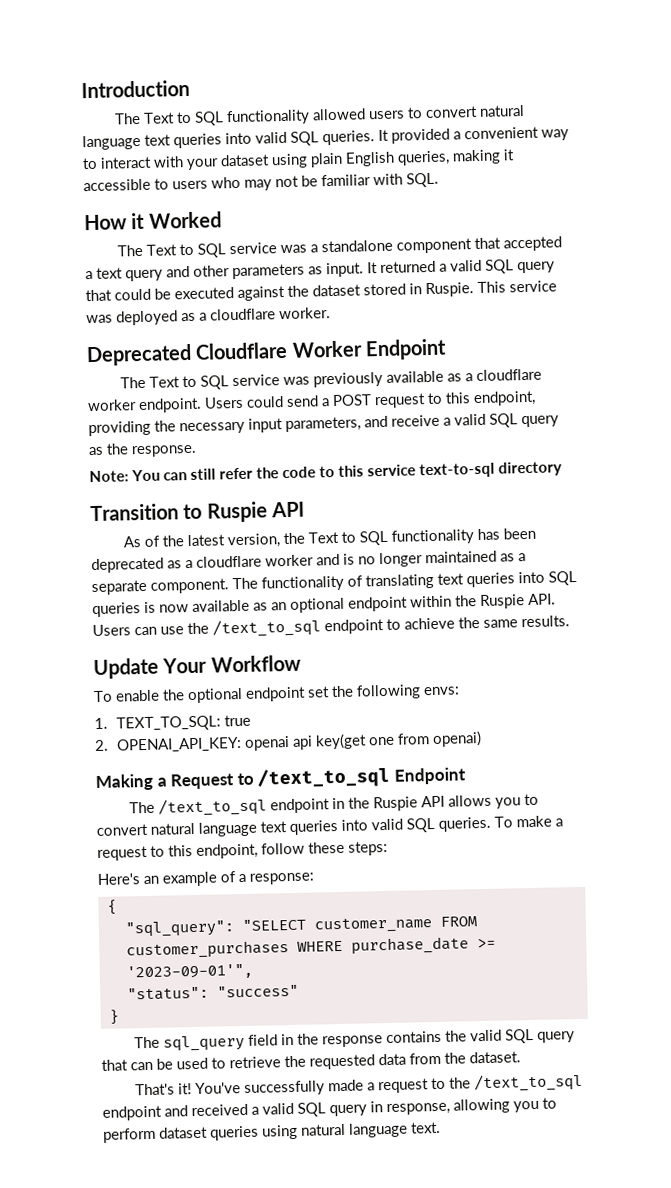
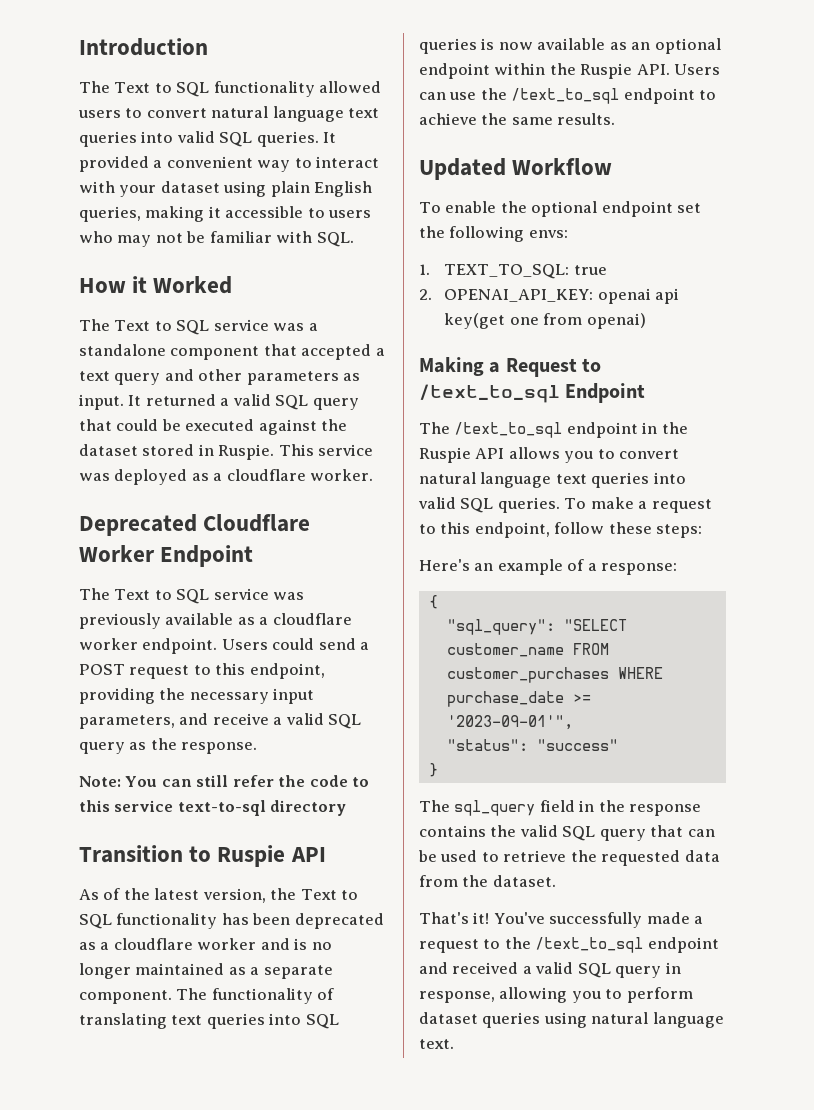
[93,657,208,680] Update Your -> [419,158,506,180] Updated

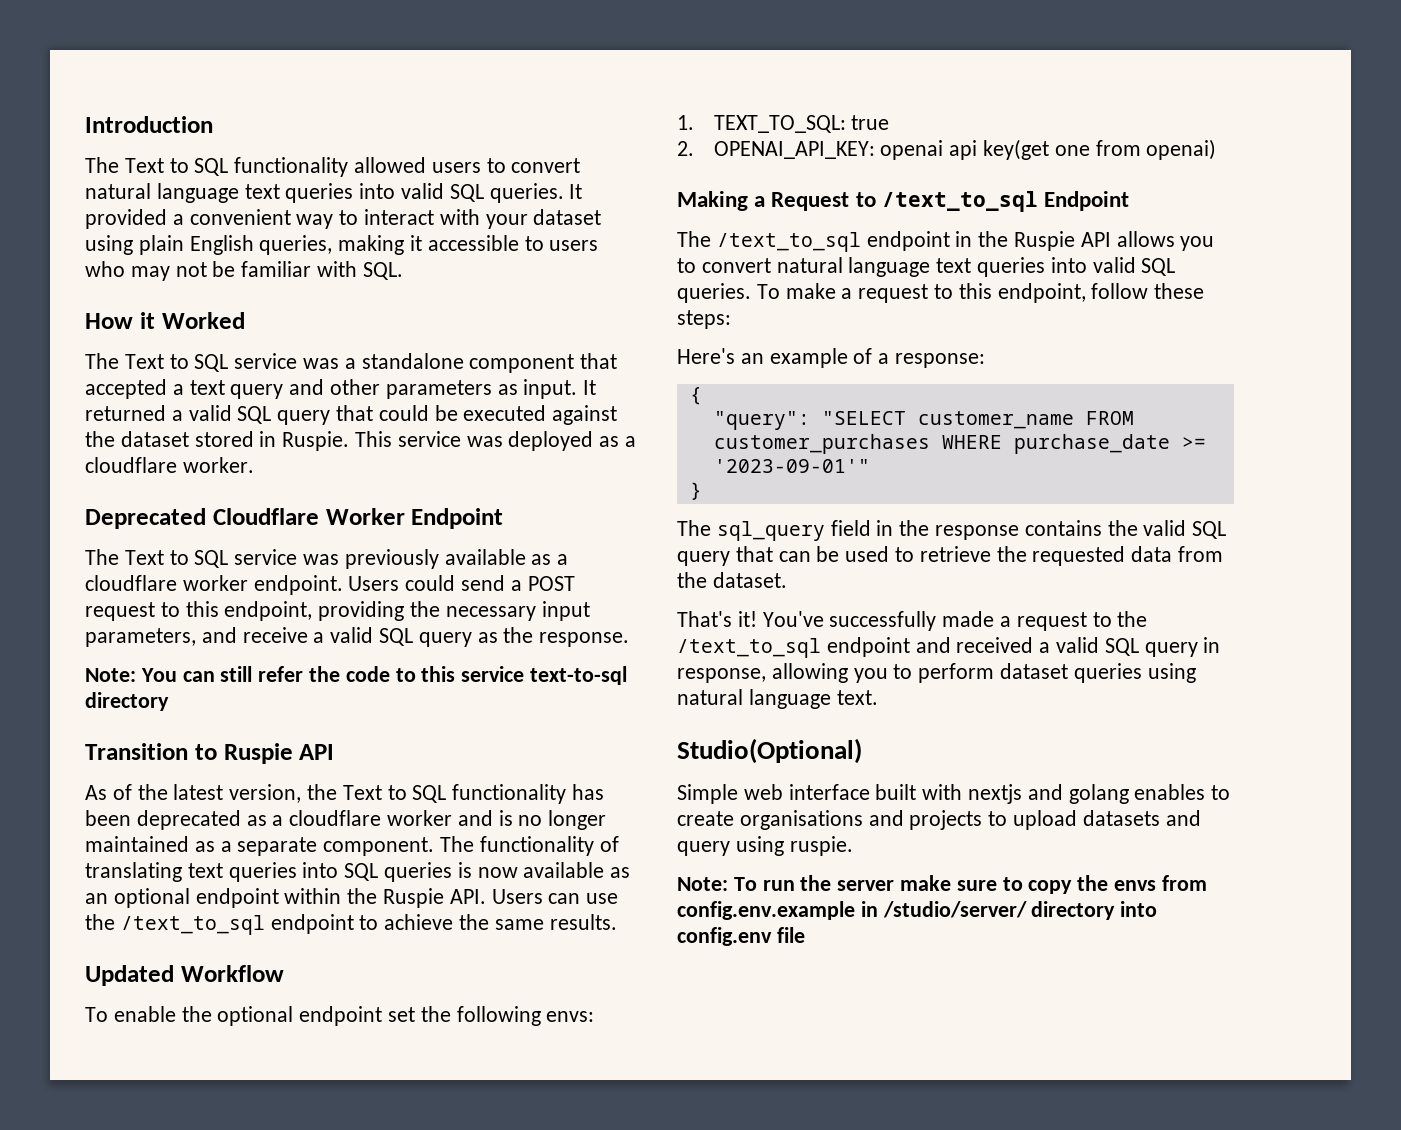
[446,619,555,635] "sql_query": -> [713,411,810,430] "query":
[446,715,573,730] [446,739,618,751] '2023-09-01'", // "status": "success" -> [713,459,870,473] '2023-09-01'"
(454, 1044) none -> [677,738,862,764] [677,784,1231,804] [677,810,1201,830] [677,836,853,856] [677,875,1207,894] [677,901,1158,920] [677,927,805,946] // Studio(Optional) // Simple web interface built with nextjs and golang enables to create organisations and projects to upload datasets and query using ruspie. // Note: To run the server make sure to copy the envs from config.env.example in /studio/server/ directory into config.env file

